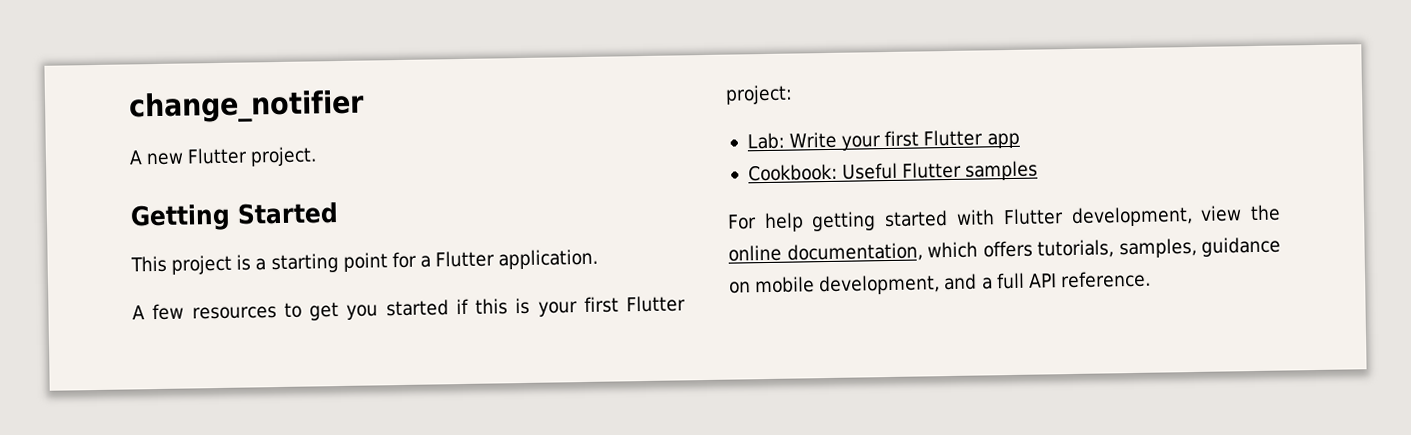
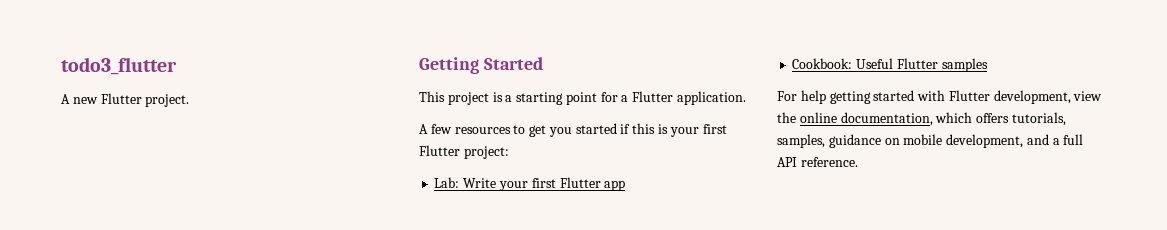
[128,89,365,125] change_notifier -> [61,57,177,75] todo3_flutter

